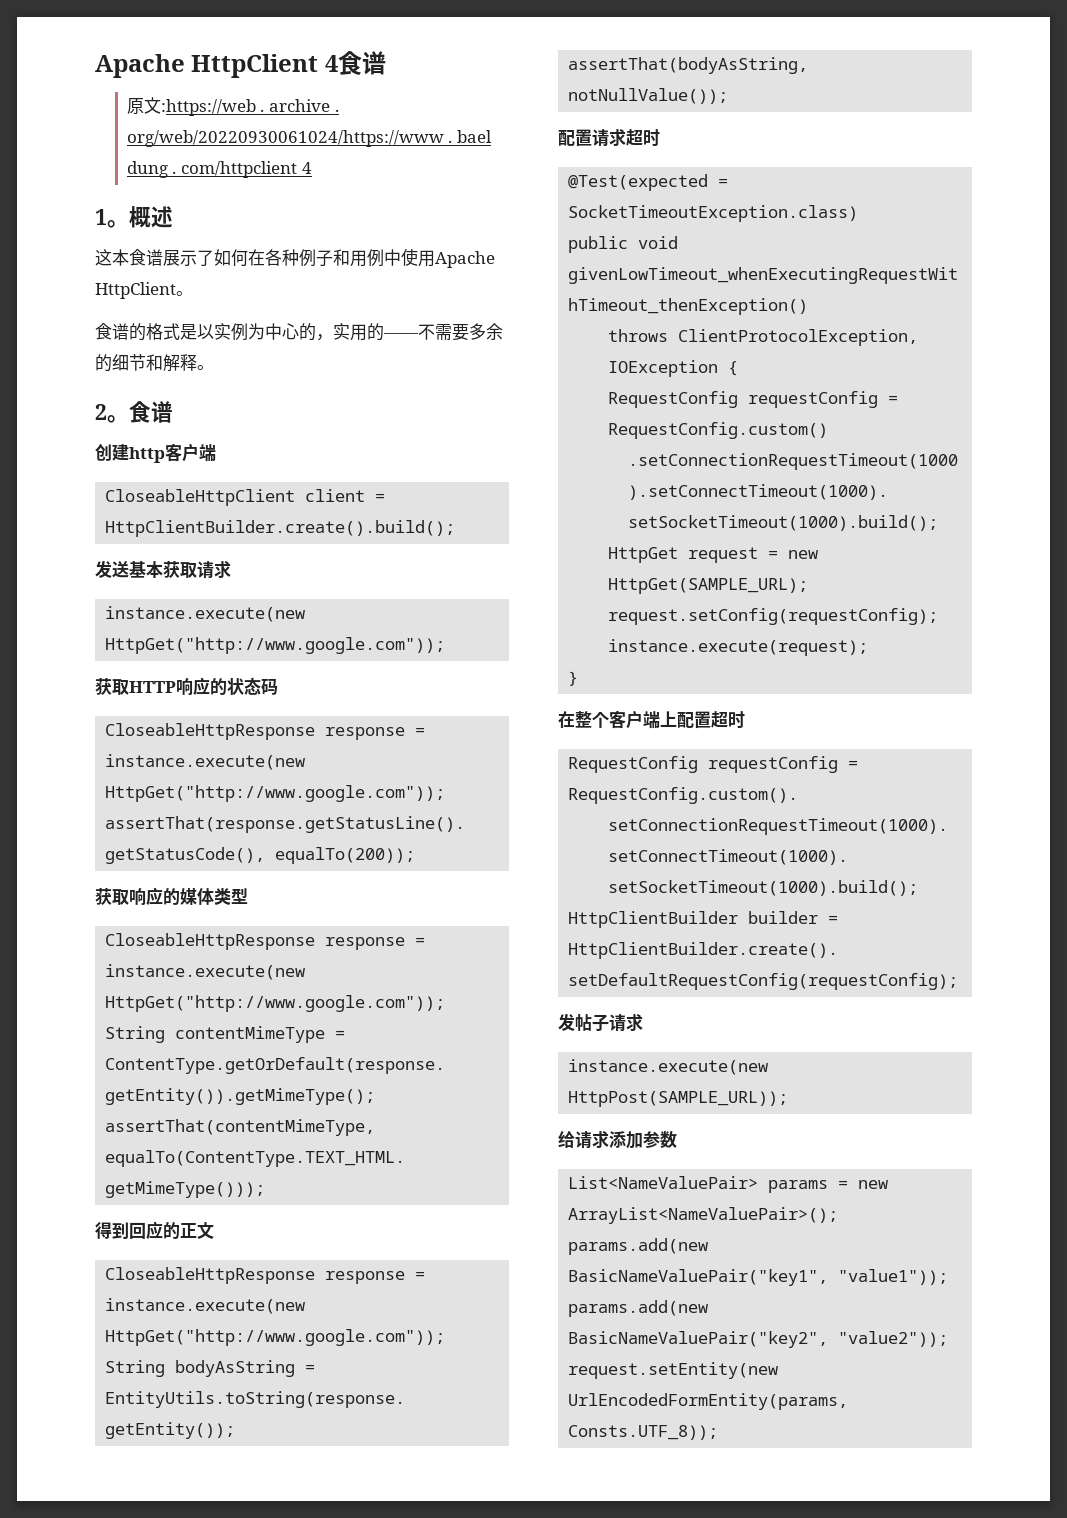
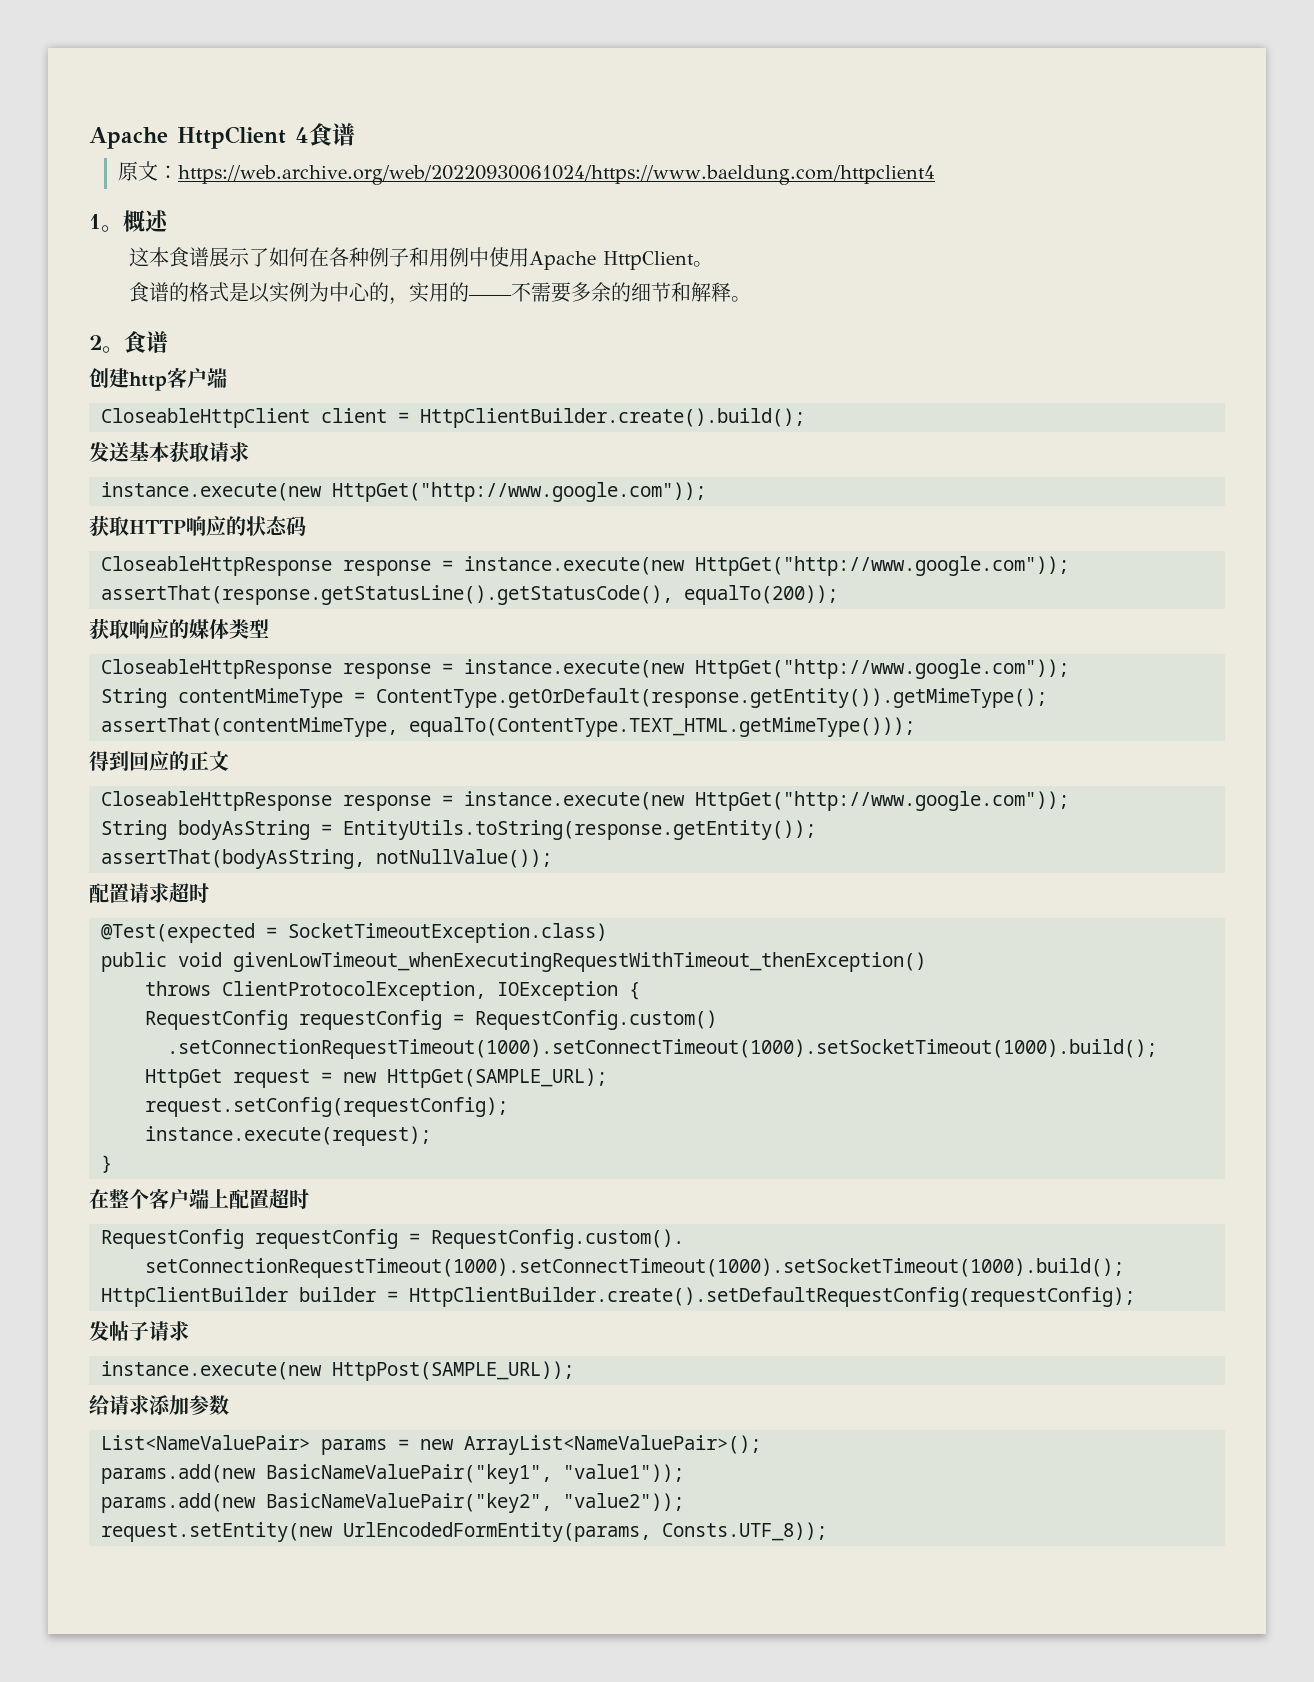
[160,99,339,116] [126,130,493,147] [126,161,312,178] :https://web . archive . org/web/20220930061024/https://www . bael dung . com/httpclient 4 -> [158,165,936,185] ：https://web.archive.org/web/20220930061024/https://www.baeldung.com/httpclient4

